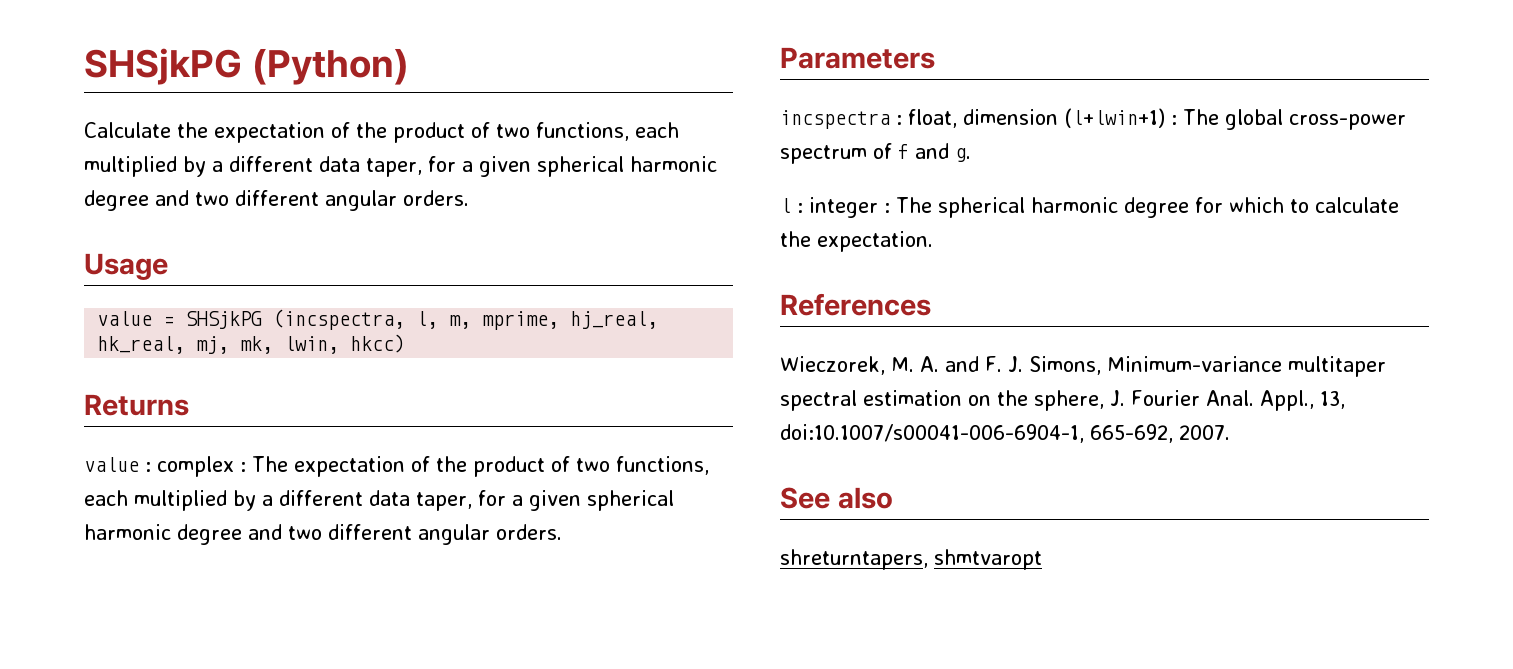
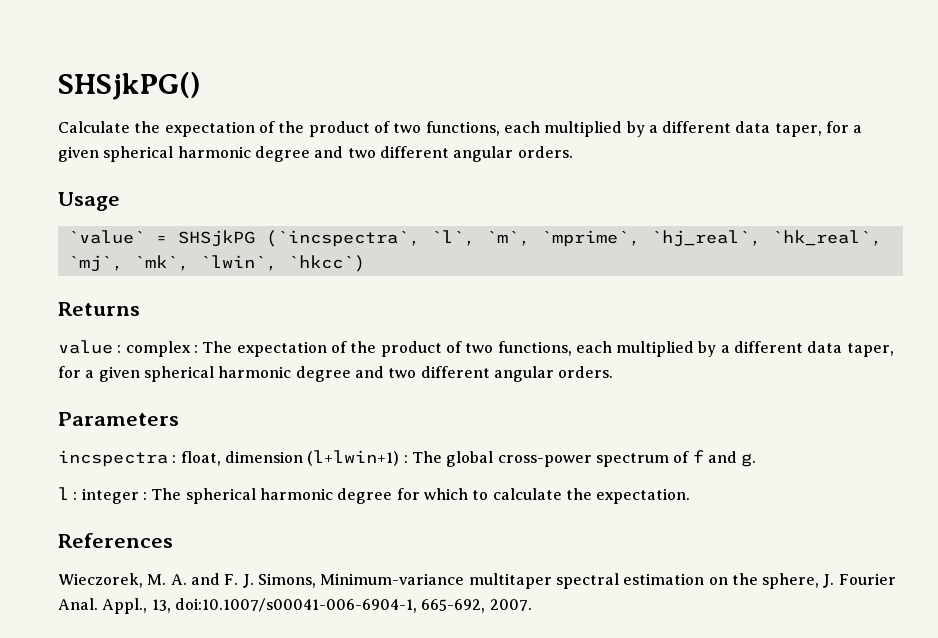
[84,48,410,85] SHSjkPG (Python) -> [58,72,201,100] SHSjkPG()
[97,311,153,326] value -> [67,230,145,244] `value`
[273,309,659,330] [97,334,406,354] (incspectra, l, m, mprime, hj_real, hk_real, mj, mk, lwin, hkcc) -> [265,230,882,247] [67,255,365,272] (`incspectra`, `l`, `m`, `mprime`, `hj_real`, `hk_real`, `mj`, `mk`, `lwin`, `hkcc`)
[780,487,893,509] [780,549,1042,570] // See also // shreturntapers, shmtvaropt -> (532, 605) none

